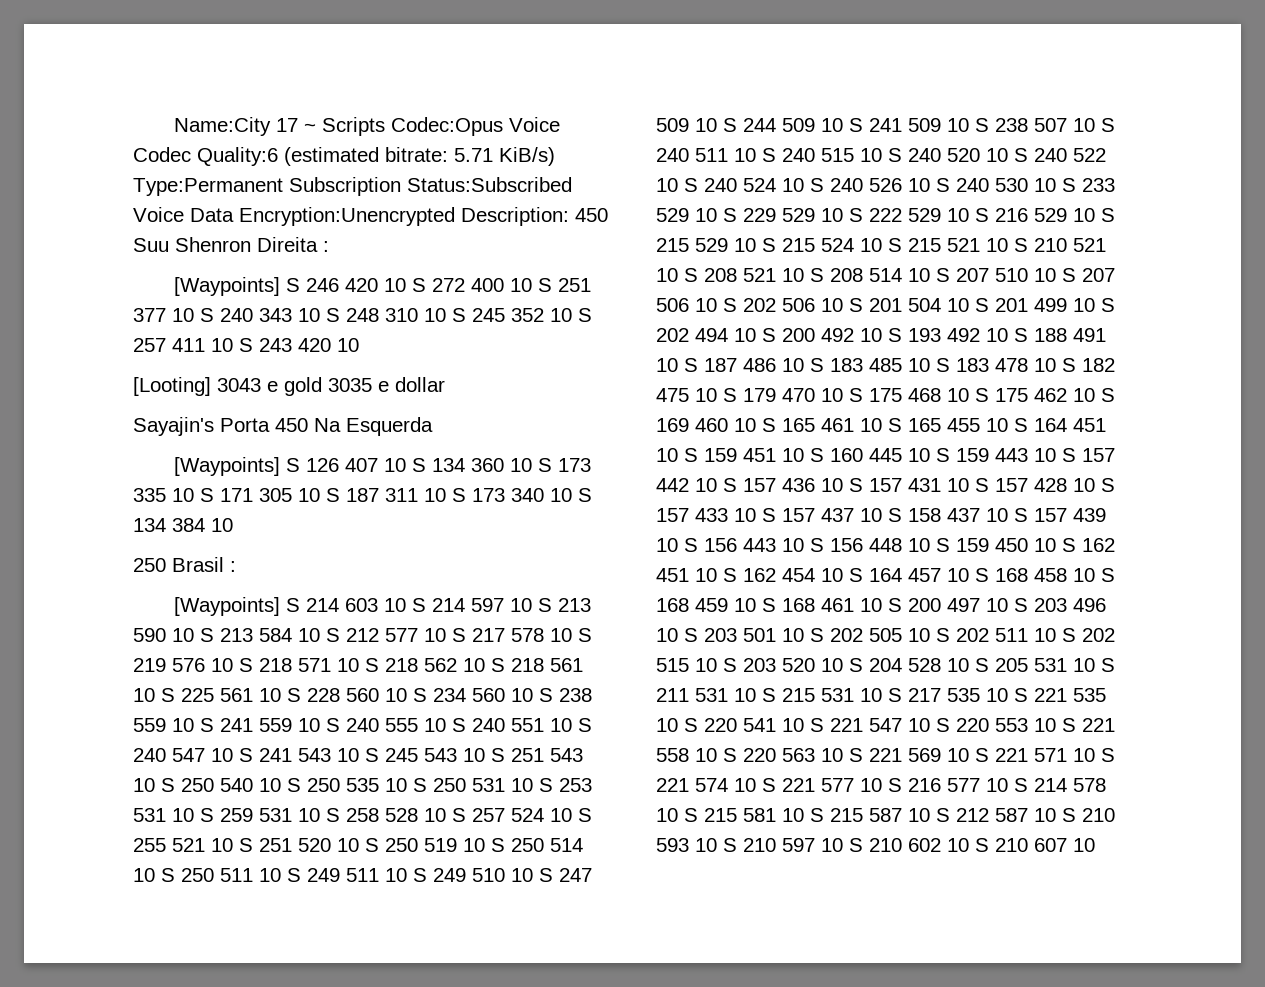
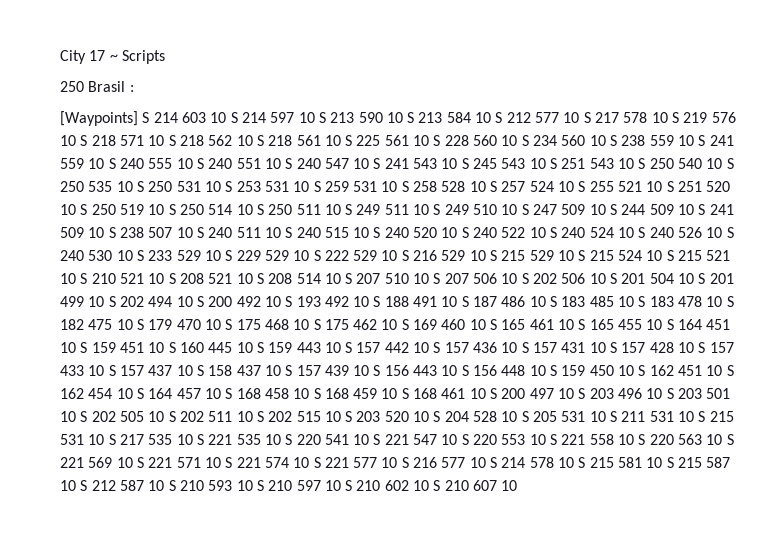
[173,117,271,136] Name:City -> [60,50,86,64] City
[390,117,560,136] [133,147,555,166] [133,177,572,196] [133,207,608,226] [133,237,329,252] [173,277,591,296] [133,308,592,322] [133,338,359,352] [133,377,445,396] [133,417,433,436] [173,457,591,476] [133,488,592,502] [133,518,233,532] Codec:Opus Voice Codec Quality:6 (estimated bitrate: 5.71 KiB/s) Type:Permanent Subscription Status:Subscribed Voice Data Encryption:Unencrypted Description: 450 Suu Shenron Direita : // [Waypoints] S 246 420 10 S 272 400 10 S 251 377 10 S 240 343 10 S 248 310 10 S 245 352 10 S 257 411 10 S 243 420 10 // [Looting] 3043 e gold 3035 e dollar // Sayajin's Porta 450 Na Esquerda // [Waypoints] S 126 407 10 S 134 360 10 S 173 335 10 S 171 305 10 S 187 311 10 S 173 340 10 S 134 384 10 -> (165, 57) none

